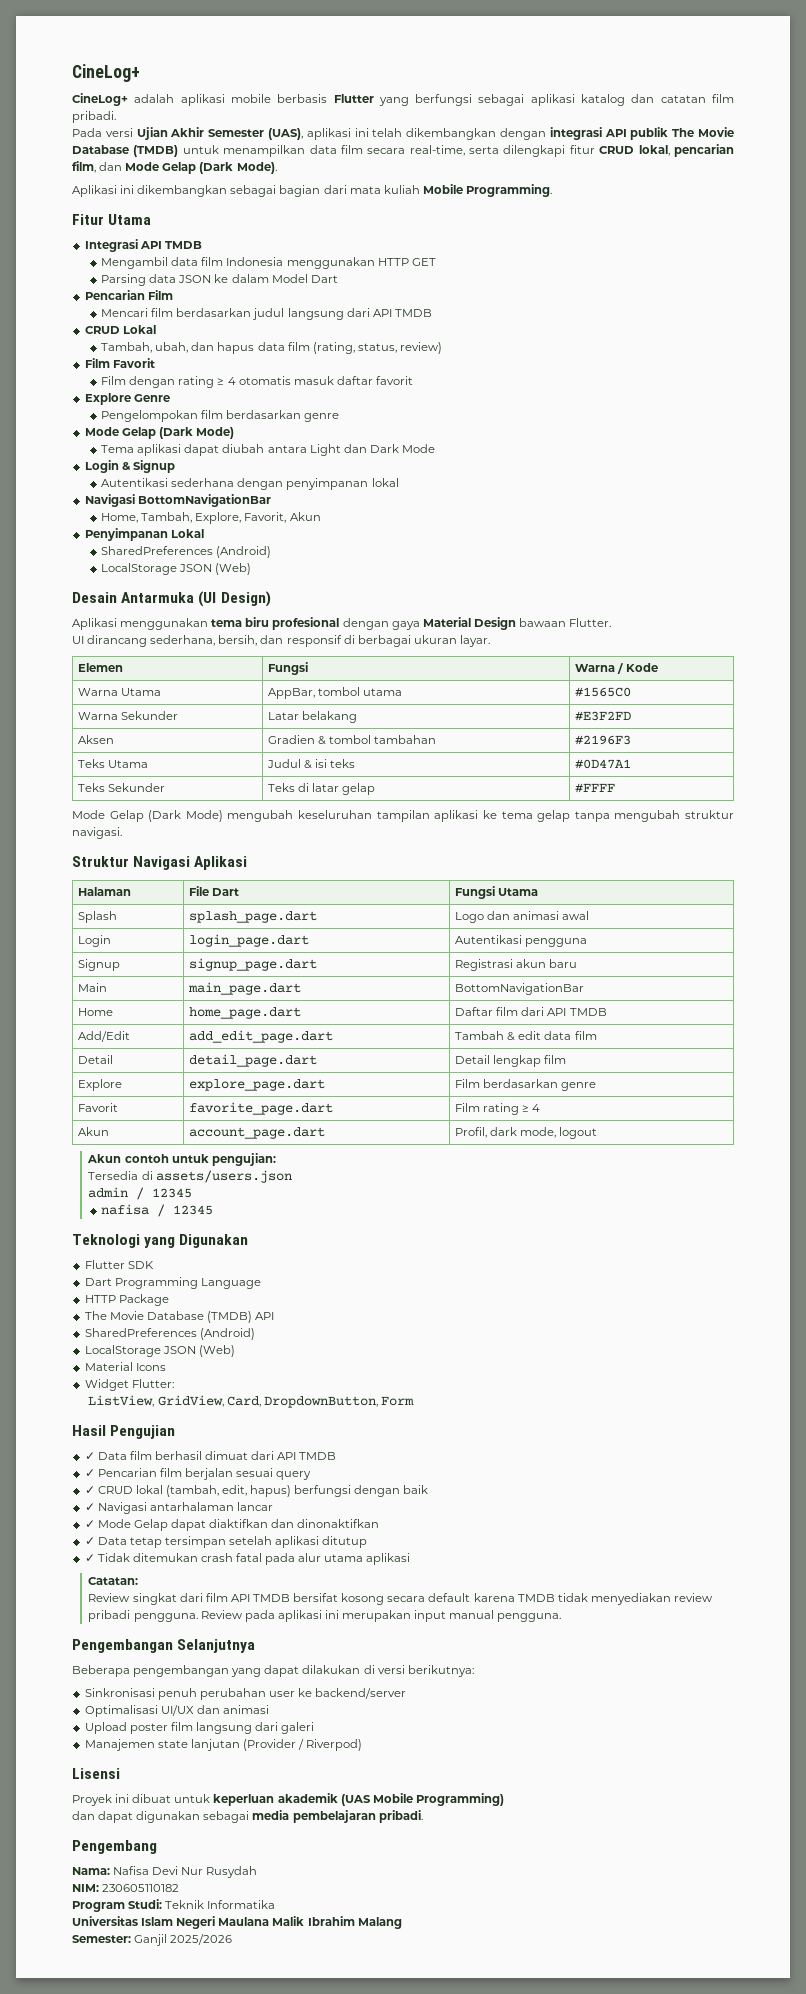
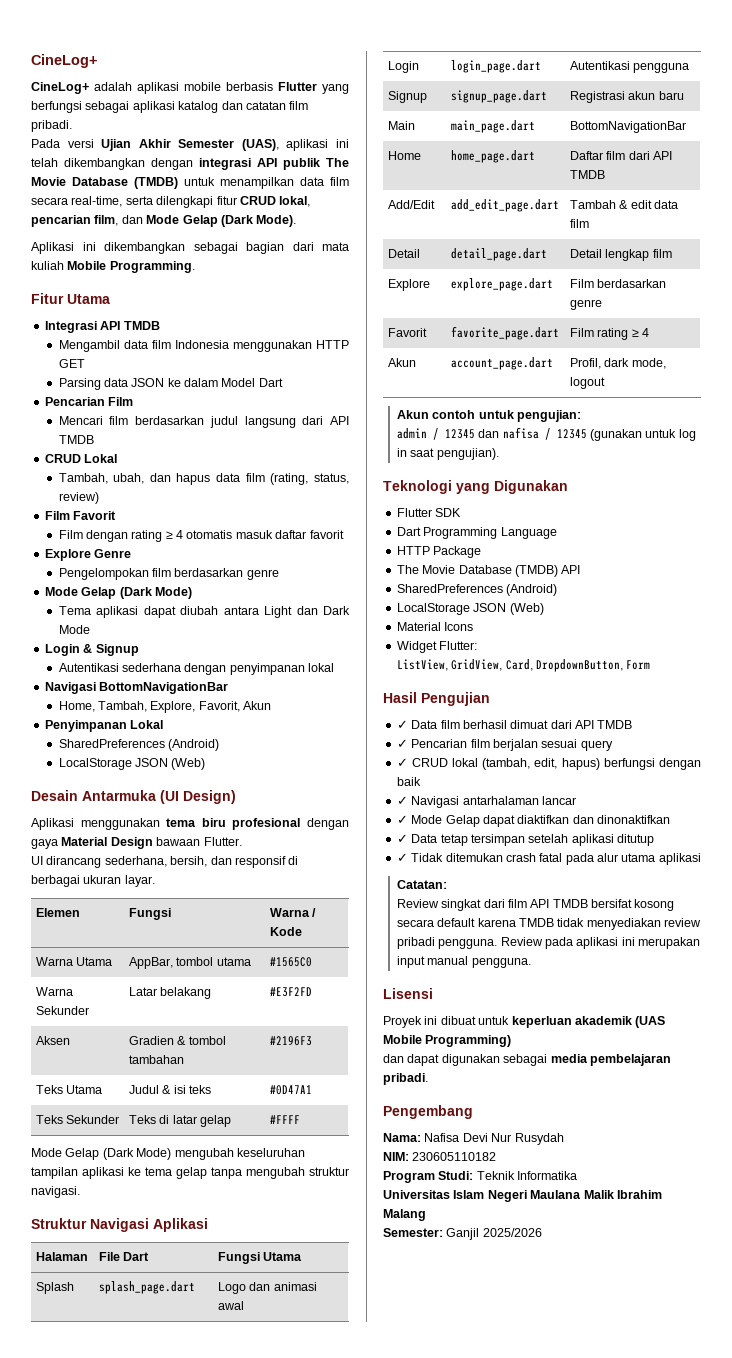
[88,1170,292,1183] // Tersedia di assets/users.json -> (581, 416) none
(193, 1193) // -> [478,429,500,438] dan
(214, 1210) none -> [589,429,696,441] [396,448,499,460] (gunakan untuk log in saat pengujian).
[72,1639,256,1653] [72,1665,474,1677] [84,1688,407,1700] [84,1705,269,1717] [84,1722,315,1734] [84,1739,363,1751] // Pengembangan Selanjutnya // Beberapa pengembangan yang dapat dilakukan di versi berikutnya: // Sinkronisasi penuh perubahan user ke backend/server // Optimalisasi UI/UX dan animasi // Upload poster film langsung dari galeri // Manajemen state lanjutan (Provider / Riverpod) -> (531, 963) none

